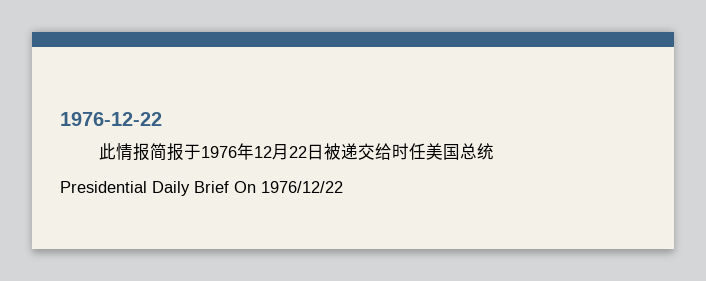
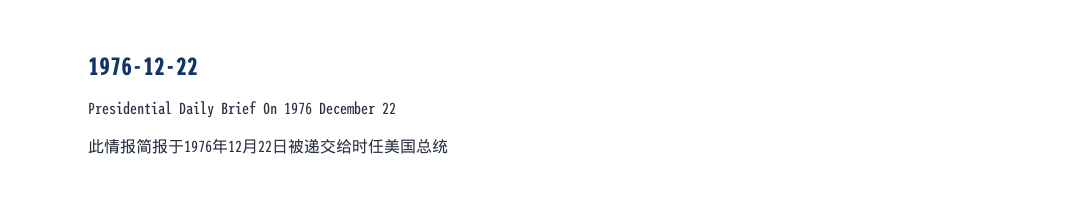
(162, 119) none -> [88,101,396,118] // Presidential Daily Brief On 1976 December 22
[60,181,343,196] // Presidential Daily Brief On 1976/12/22 -> (448, 146) none

